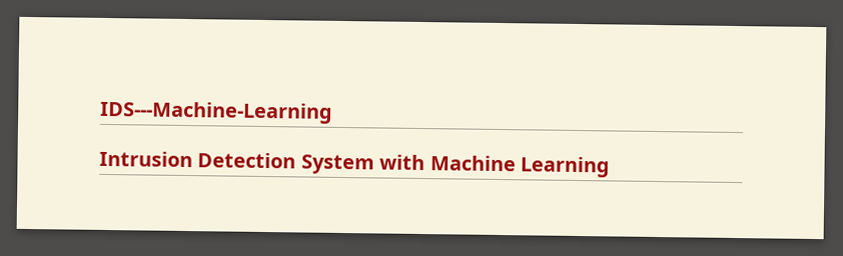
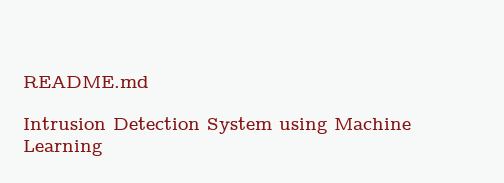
[100,100,333,124] IDS---Machine-Learning -> [23,76,149,88] README.md
[379,154,426,171] with -> [279,118,328,134] using

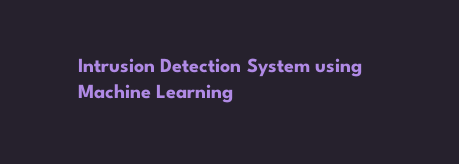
[23,76,149,88] README.md // -> (78, 65) none

